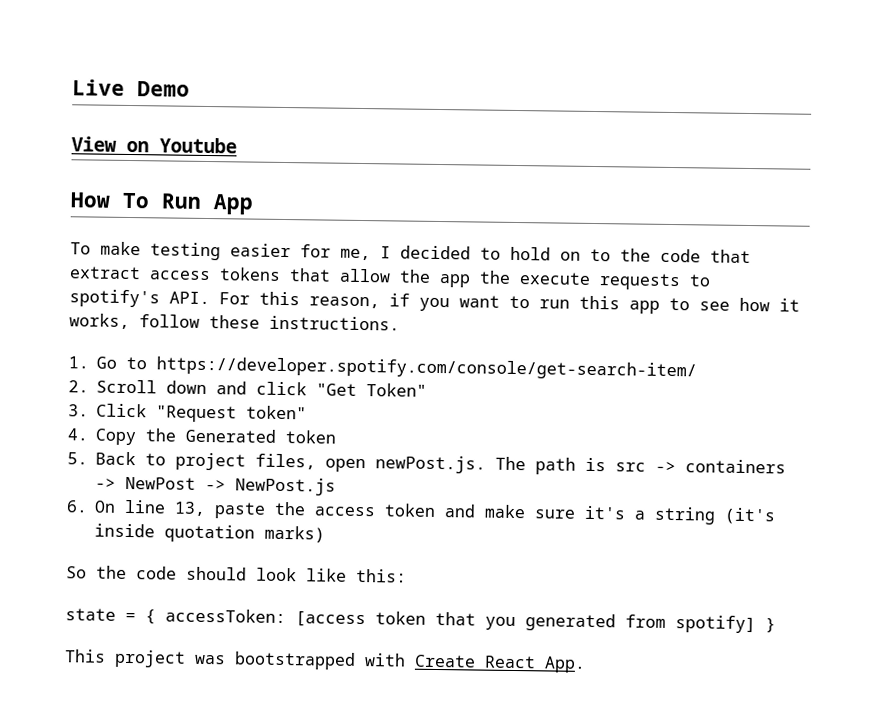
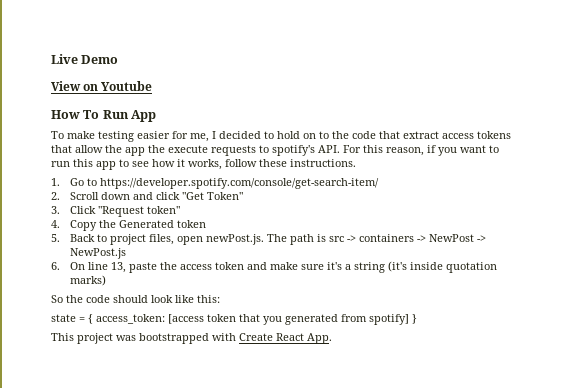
[165,608,286,624] accessToken: -> [96,314,165,324] access_token:

